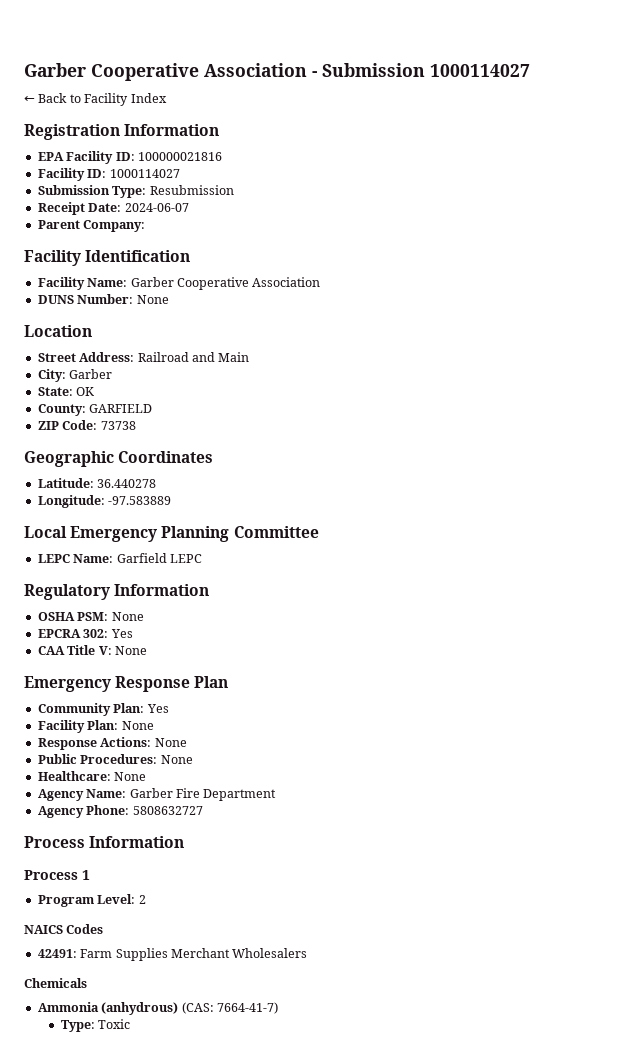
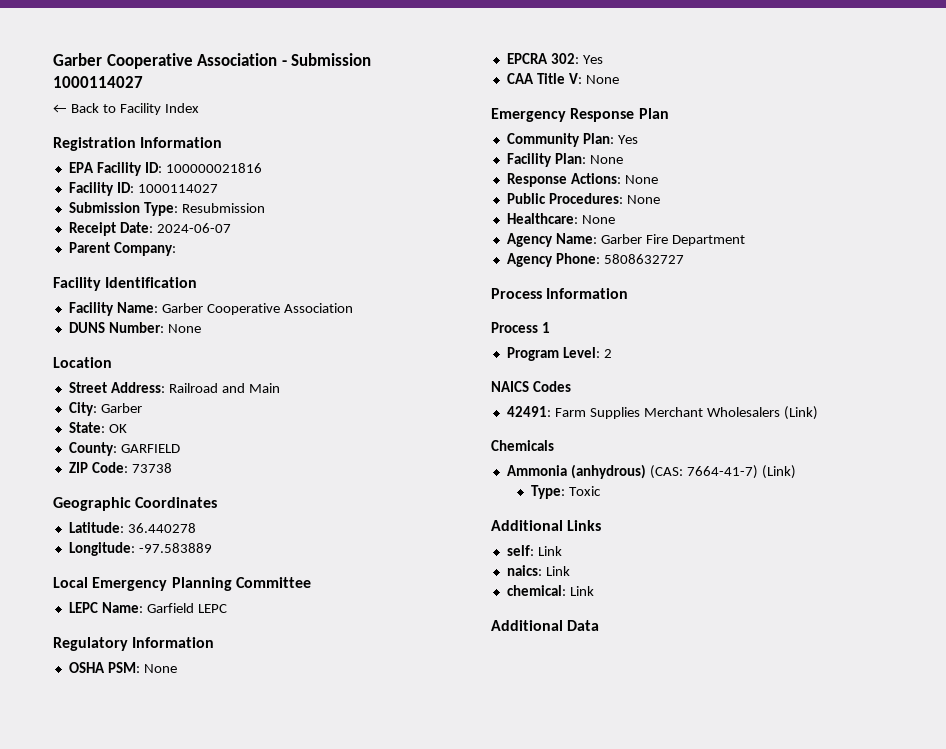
(308, 953) none -> [783,406,818,420] (Link)
(278, 1008) none -> [761,465,796,479] (Link)
(131, 1024) none -> [491,520,602,531] [506,545,562,556] [506,565,570,576] [506,585,594,596] [491,620,600,631] // Additional Links // self: Link // naics: Link // chemical: Link // Additional Data

